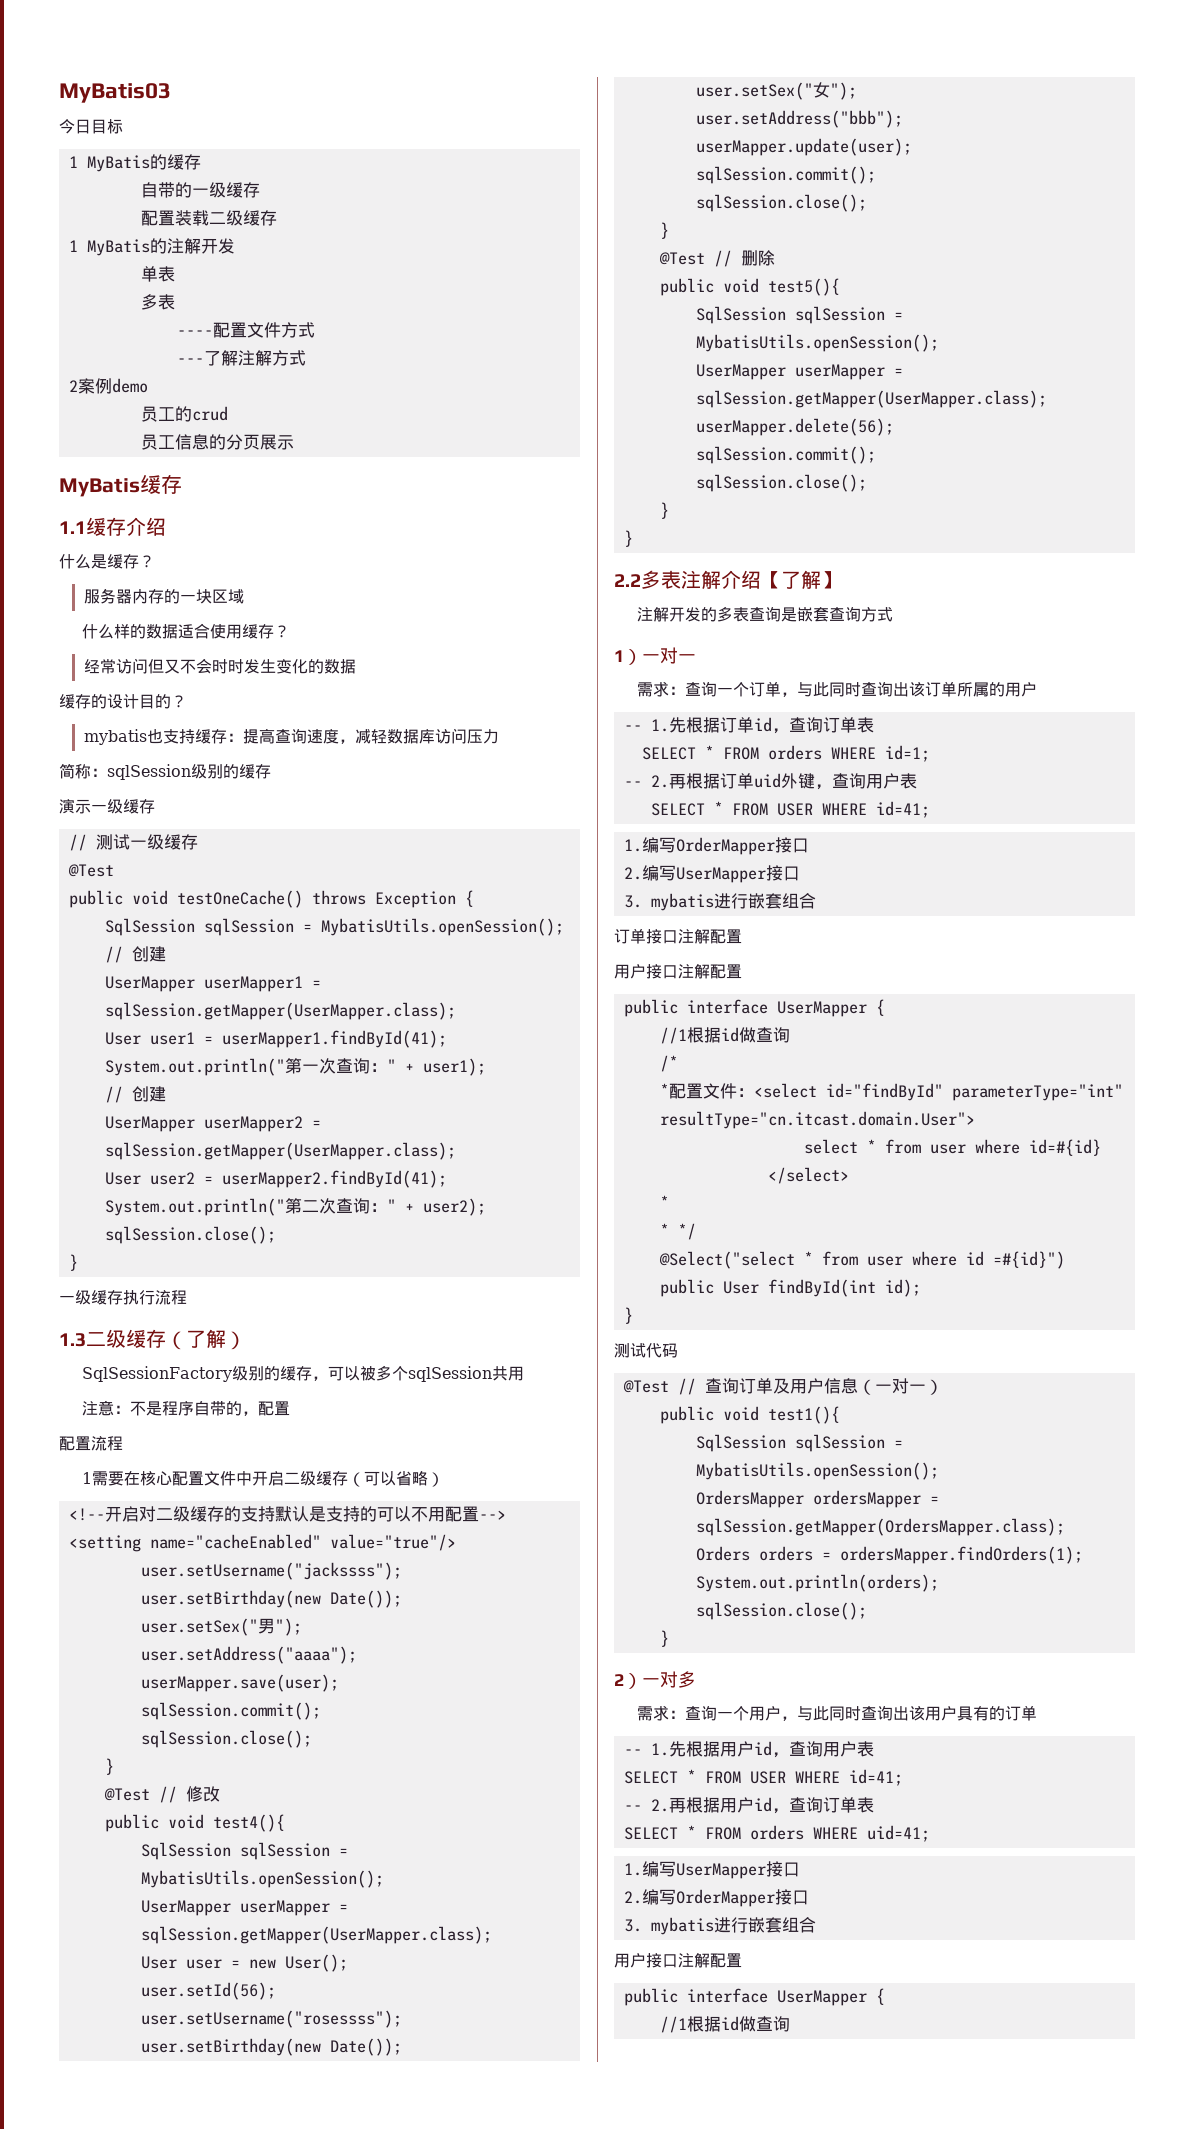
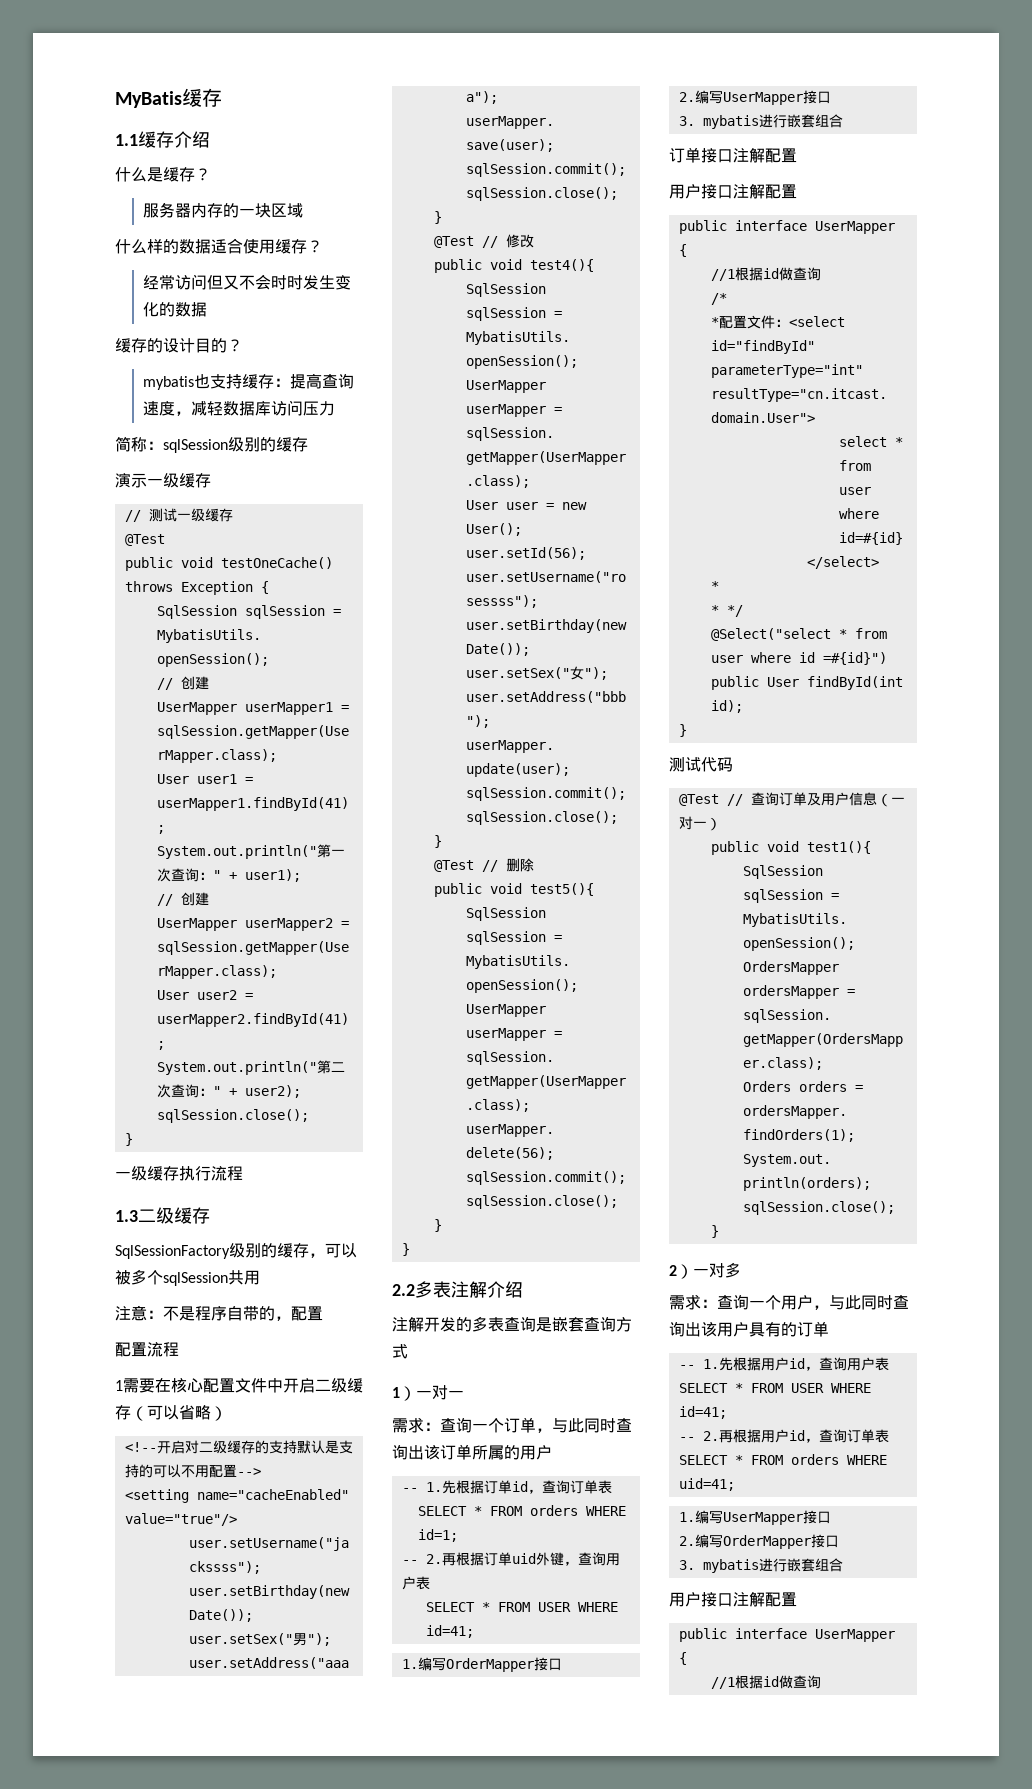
[59,83,171,103] [59,119,123,134] [68,154,201,172] [140,182,260,198] [140,210,277,226] [68,238,235,256] [140,266,175,282] [140,294,175,310] [176,322,315,338] [176,350,306,366] [68,378,148,394] [140,406,228,422] [140,434,294,450] MyBatis03 // 今日目标 // 1 MyBatis的缓存 // 自带的一级缓存 // 配置装载二级缓存 // 1 MyBatis的注解开发 // 单表 // 多表 // ----配置文件方式 // ---了解注解方式 // 2案例demo // 员工的crud // 员工信息的分页展示 // -> (115, 99) none
[166,1329,246,1350] （了解） -> (210, 1215) none
[761,570,841,589] 【了解】 -> (523, 1289) none

